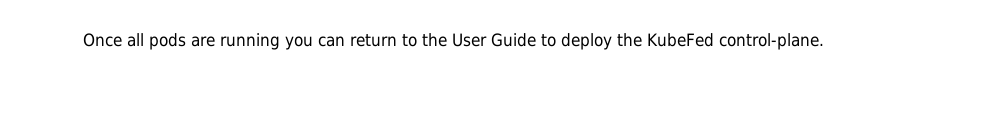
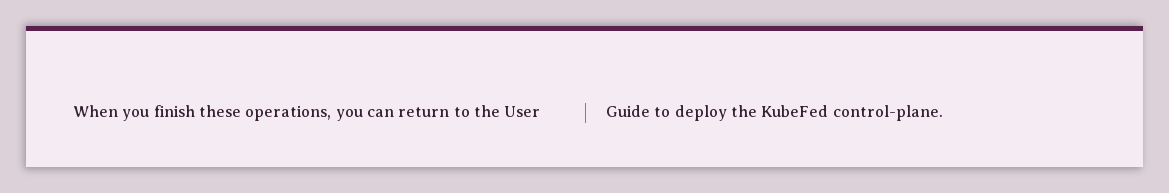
[83,33,280,50] Once all pods are running -> [73,105,332,121] When you finish these operations,

